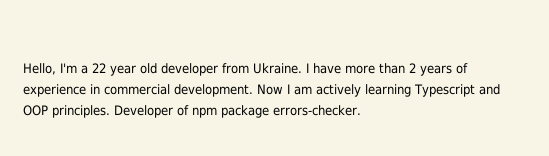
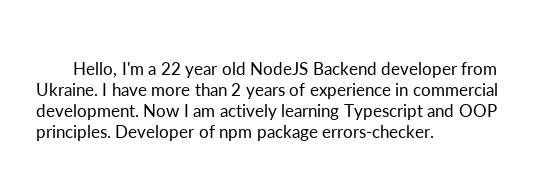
(157, 68) none -> [250,62,377,75] NodeJS Backend

